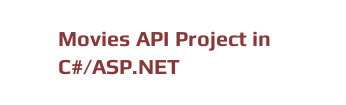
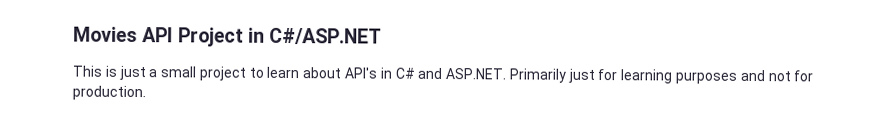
(180, 67) none -> [72,65,814,84] [72,85,146,101] // This is just a small project to learn about API's in C# and ASP.NET. Primarily just for learning purposes and not for production.

